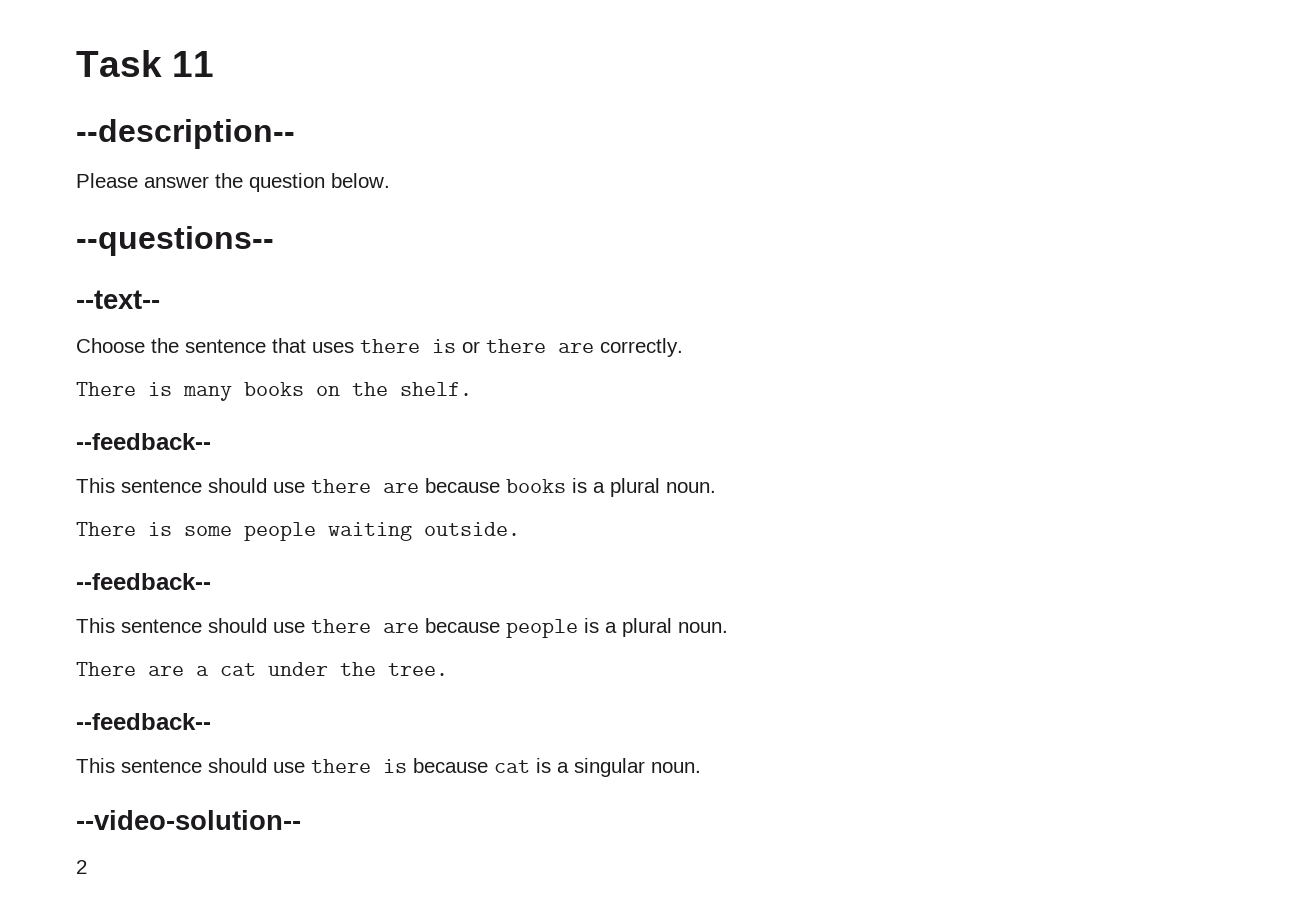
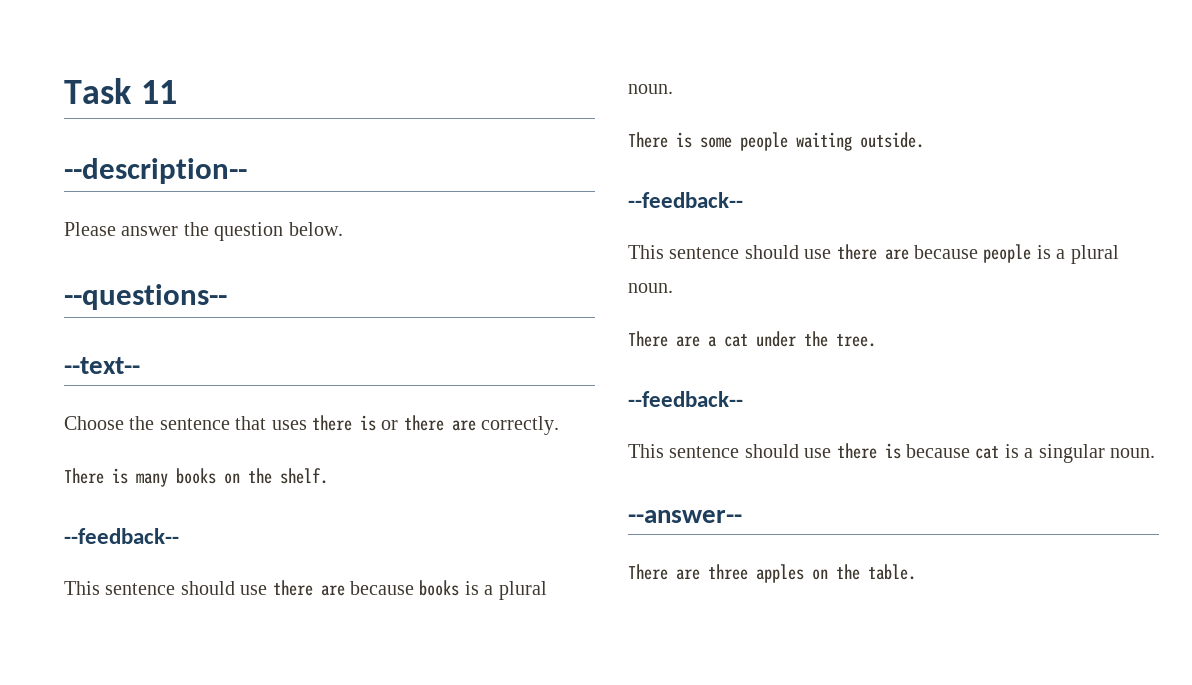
[76,810,301,830] [76,860,87,874] --video-solution-- // 2 -> [628,510,742,523] [628,564,916,583] --answer-- // There are three apples on the table.

